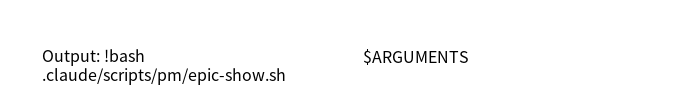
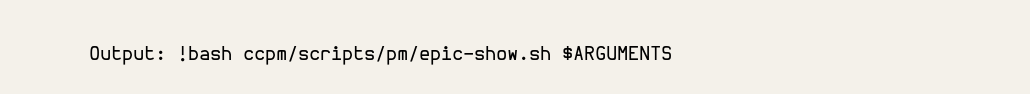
[42,68,286,85] .claude/scripts/pm/epic-show.sh -> [243,46,551,65] ccpm/scripts/pm/epic-show.sh

